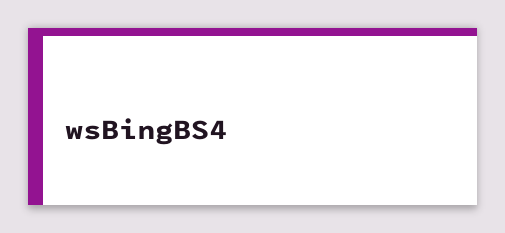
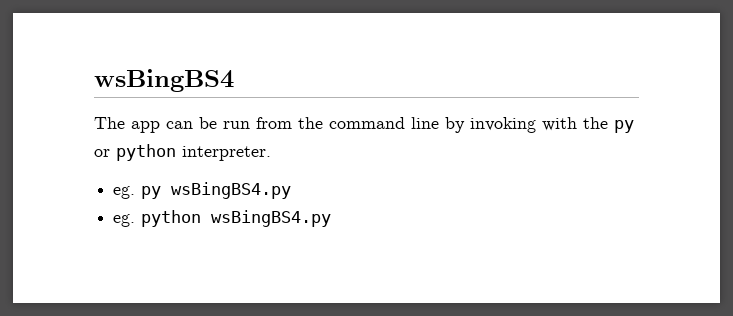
(227, 131) none -> [94,117,634,133] [94,144,271,161] [113,182,292,199] [113,210,332,227] // The app can be run from the command line by invoking with the py or python interpreter. // eg. py wsBingBS4.py // eg. python wsBingBS4.py

